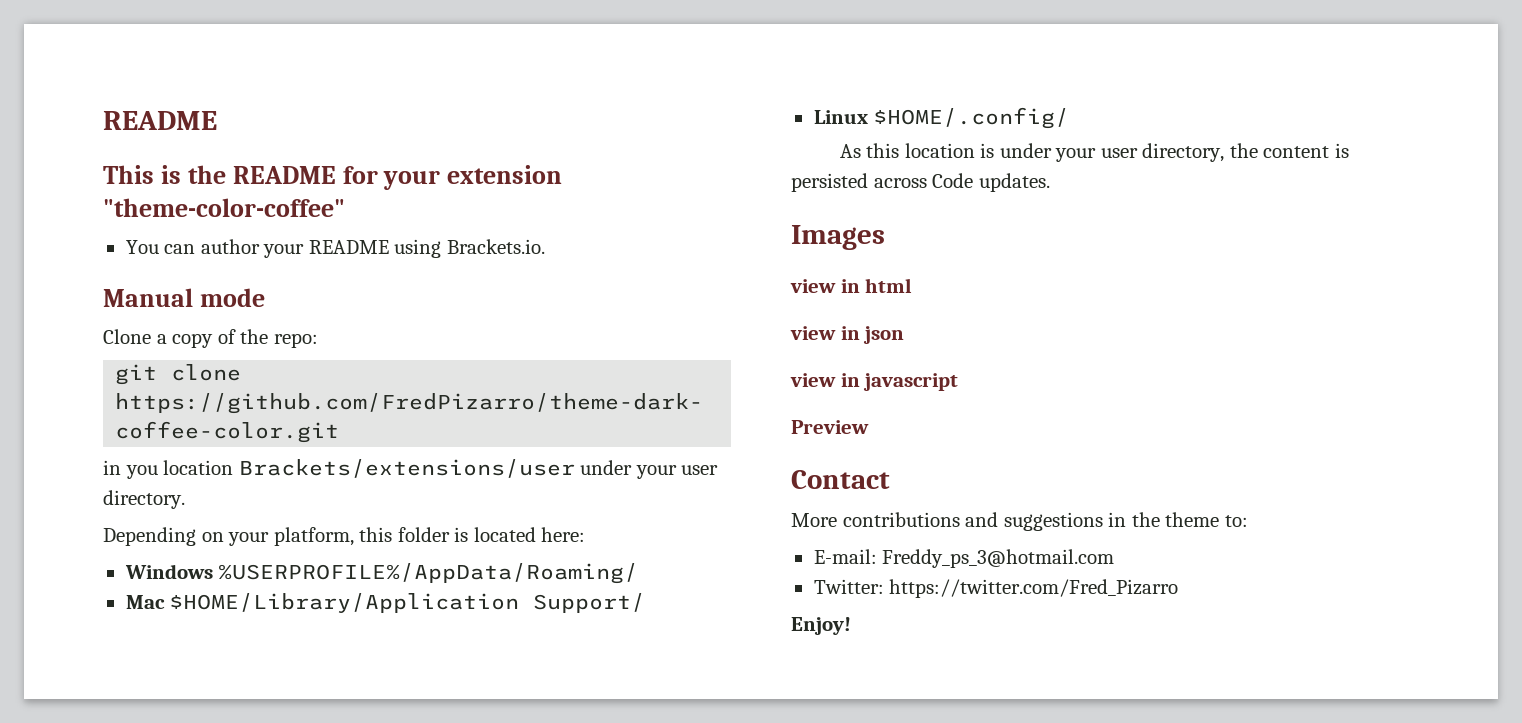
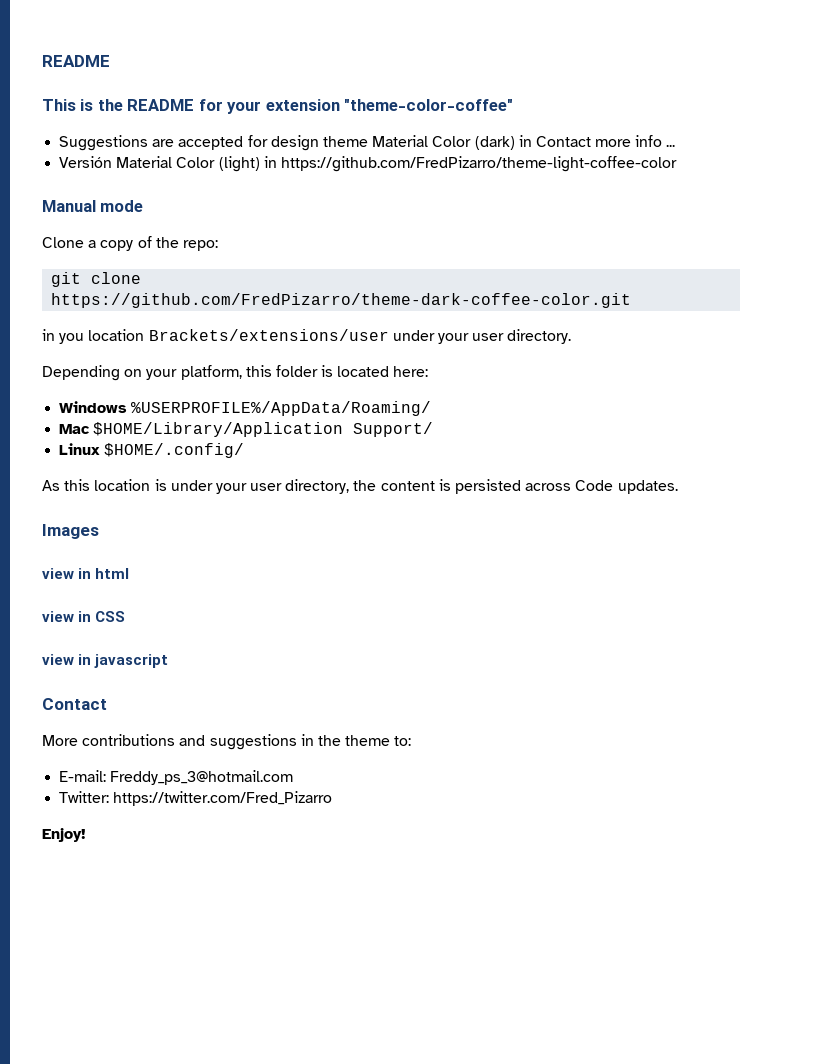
[125,239,545,258] You can author your README using Brackets.io. -> [59,135,676,151] [59,156,677,172] Suggestions are accepted for design theme Material Color (dark) in Contact more info ... // Versión Material Color (light) in https://github.com/FredPizarro/theme-light-coffee-color
[863,326,905,344] json -> [95,611,126,622] CSS
[791,420,869,434] // Preview -> (169, 661) none

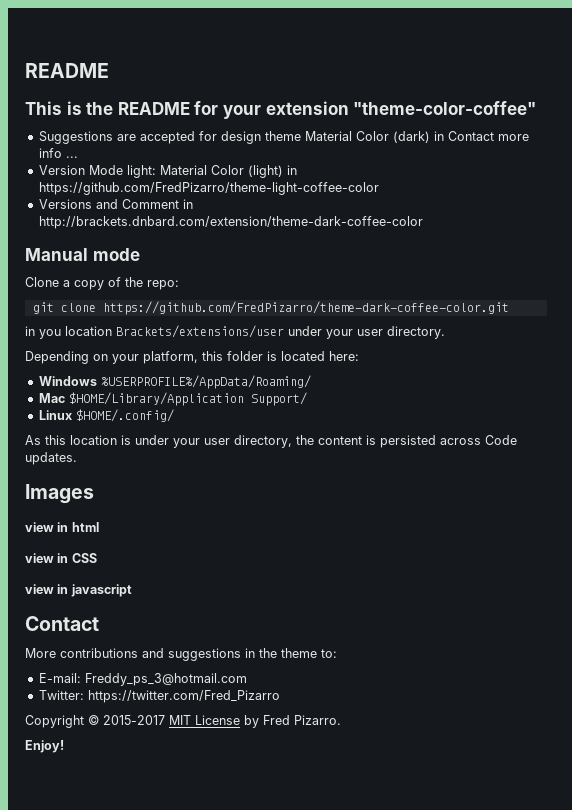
[59,156,113,168] Versión -> [38,165,156,178] Version Mode light:
(677, 164) none -> [38,199,193,209] [38,216,423,229] // Versions and Comment in http://brackets.dnbard.com/extension/theme-dark-coffee-color
(333, 798) none -> [25,715,341,728] // Copyright © 2015-2017 MIT License by Fred Pizarro.

